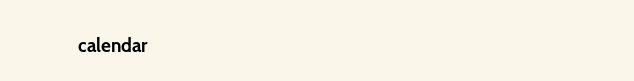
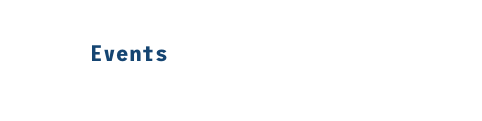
[78,37,148,52] calendar -> [90,45,168,62] Events

